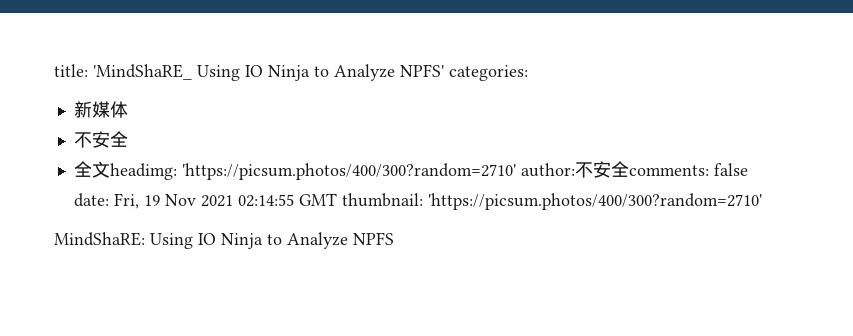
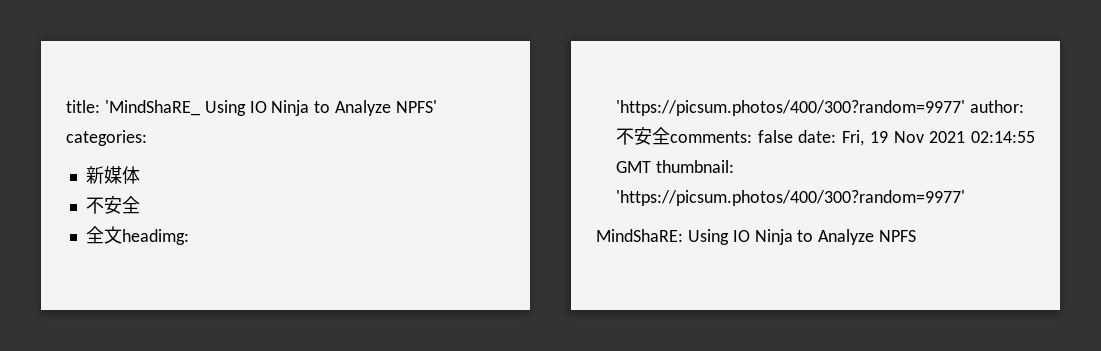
[181,163,516,180] 'https://picsum.photos/400/300?random=2710' -> [615,100,965,116] 'https://picsum.photos/400/300?random=9977'
[427,193,762,210] 'https://picsum.photos/400/300?random=2710' -> [615,190,965,206] 'https://picsum.photos/400/300?random=9977'

